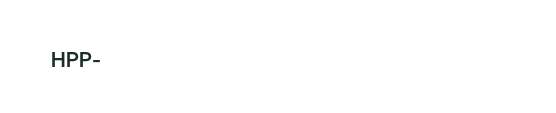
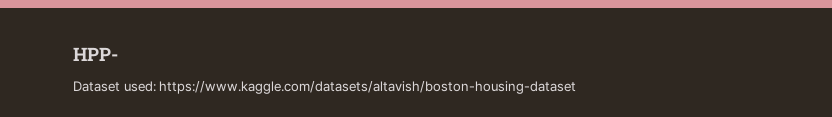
(101, 59) none -> [73,81,577,94] // Dataset used: https://www.kaggle.com/datasets/altavish/boston-housing-dataset

